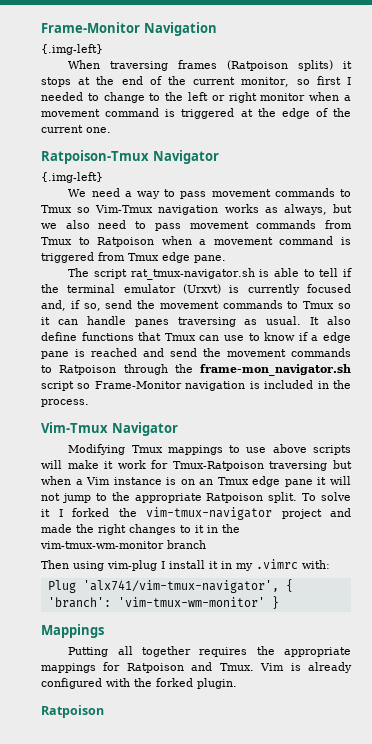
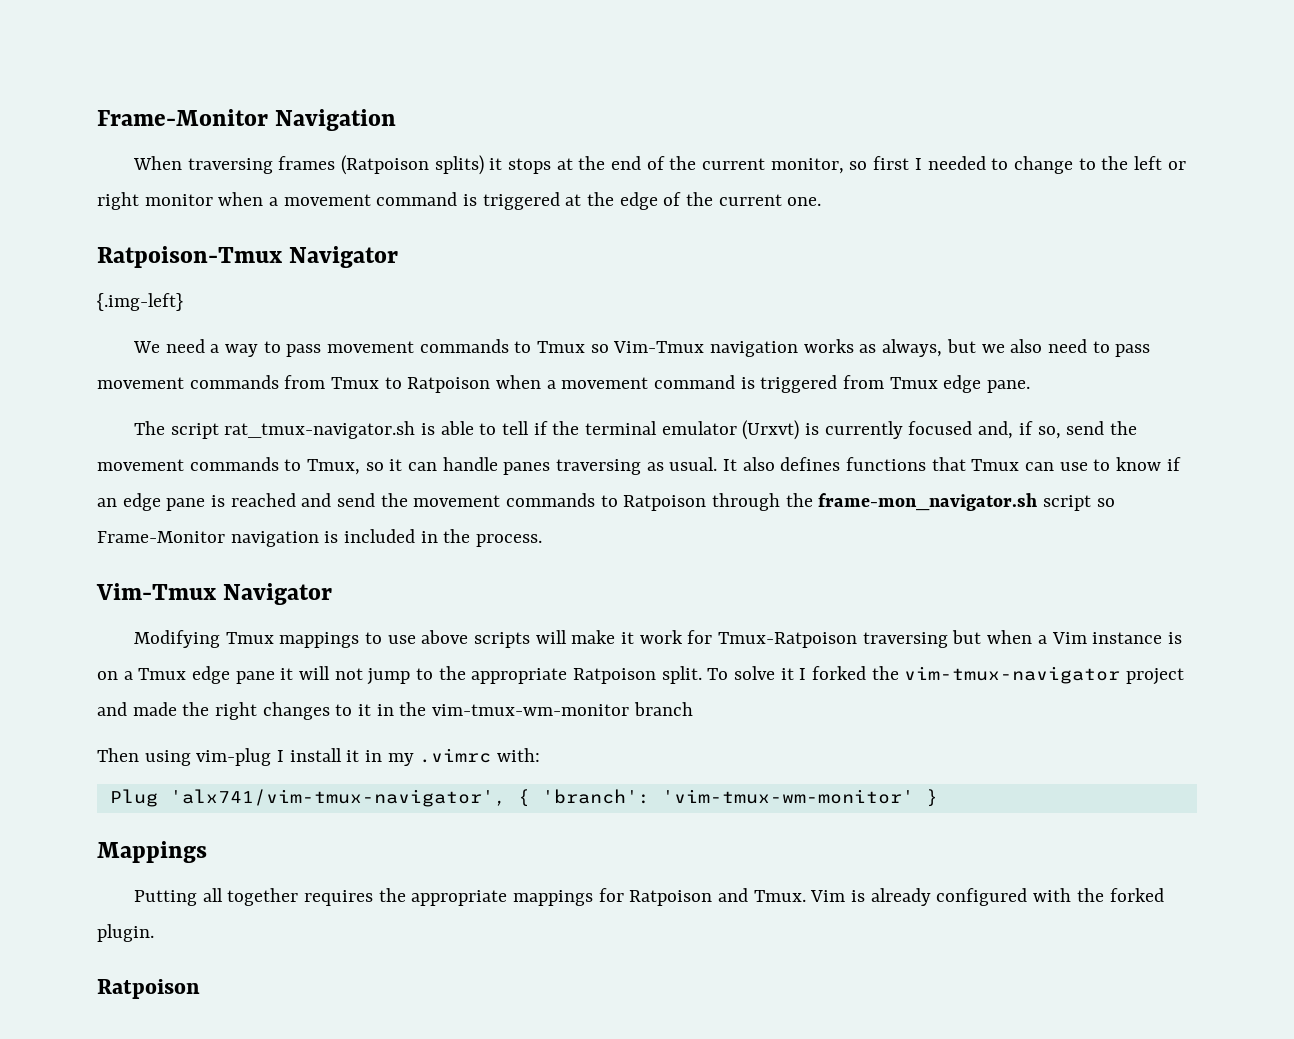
[41,44,103,55] // {.img-left} -> (397, 120) none
[303,301,335,309] Tmux -> [307,459,361,475] Tmux,
[41,332,77,341] define -> [780,457,841,471] defines
[311,335,319,341] a -> [97,498,117,507] an
[199,479,214,485] an -> [123,671,133,680] a

